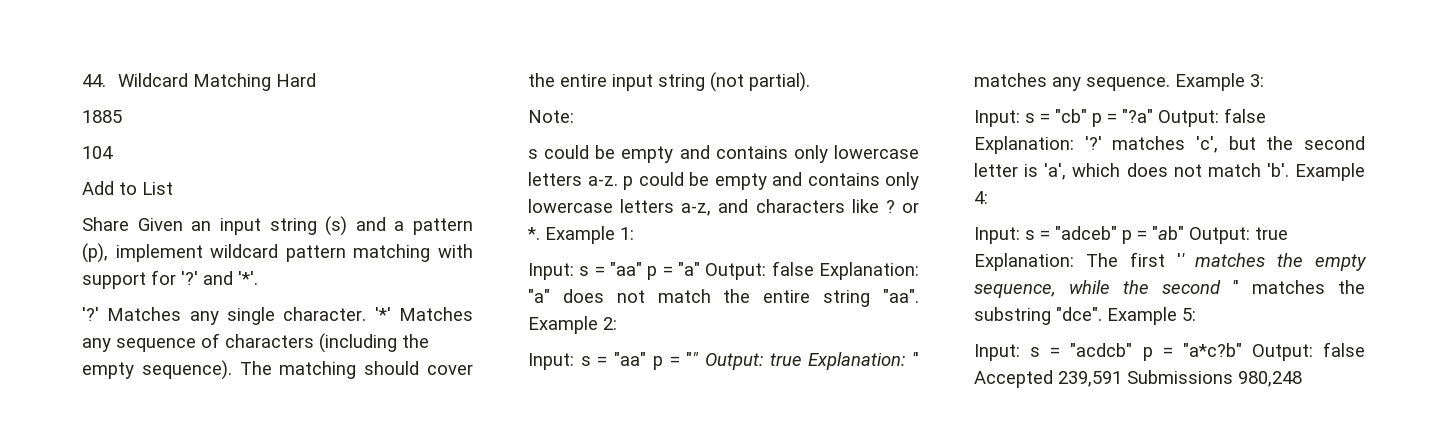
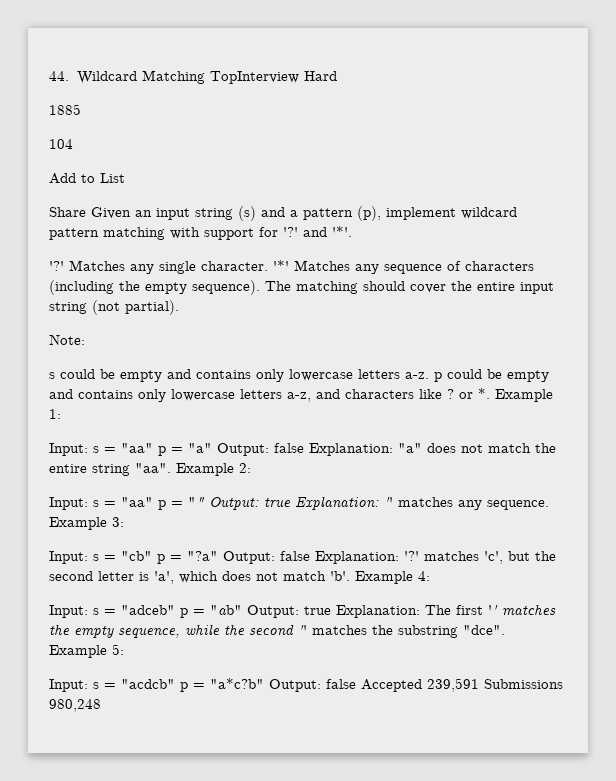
(272, 82) none -> [209,71,299,84] TopInterview

